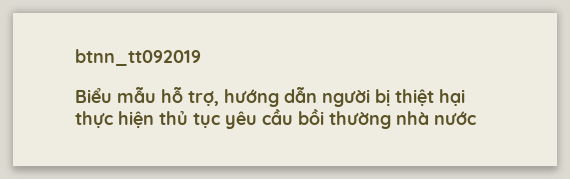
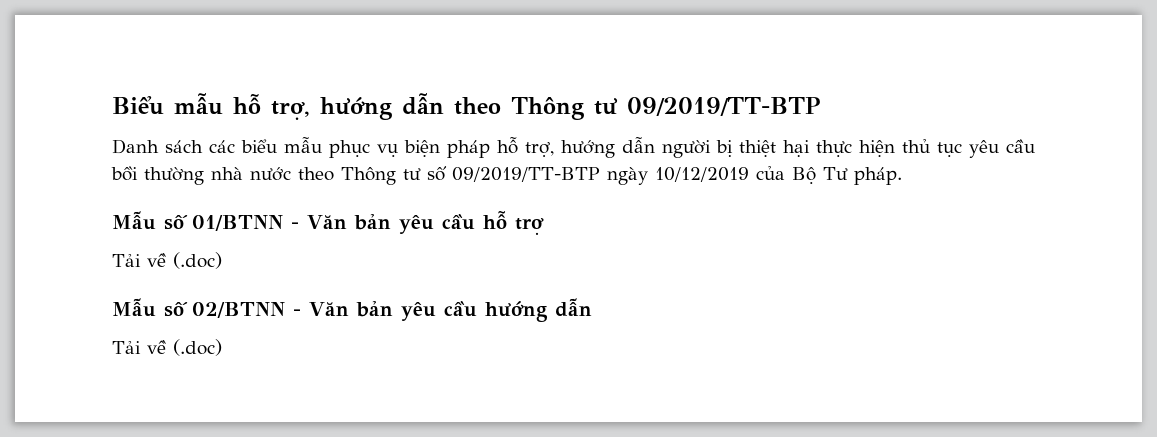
[75,49,201,66] btnn_tt092019 // -> (112, 105) none
(317, 95) none -> [454,97,820,120] [112,137,655,158] theo Thông tư 09/2019/TT-BTP // Danh sách các biểu mẫu phục vụ biện pháp hỗ trợ, hướng dẫn
(476, 118) none -> [298,166,902,185] [112,211,544,235] [112,252,222,269] [112,298,592,322] [112,339,222,356] theo Thông tư số 09/2019/TT-BTP ngày 10/12/2019 của Bộ Tư pháp. // Mẫu số 01/BTNN - Văn bản yêu cầu hỗ trợ // Tải về (.doc) // Mẫu số 02/BTNN - Văn bản yêu cầu hướng dẫn // Tải về (.doc)

